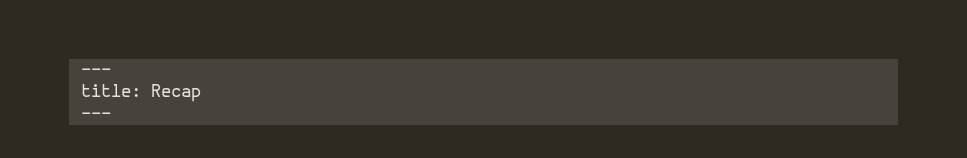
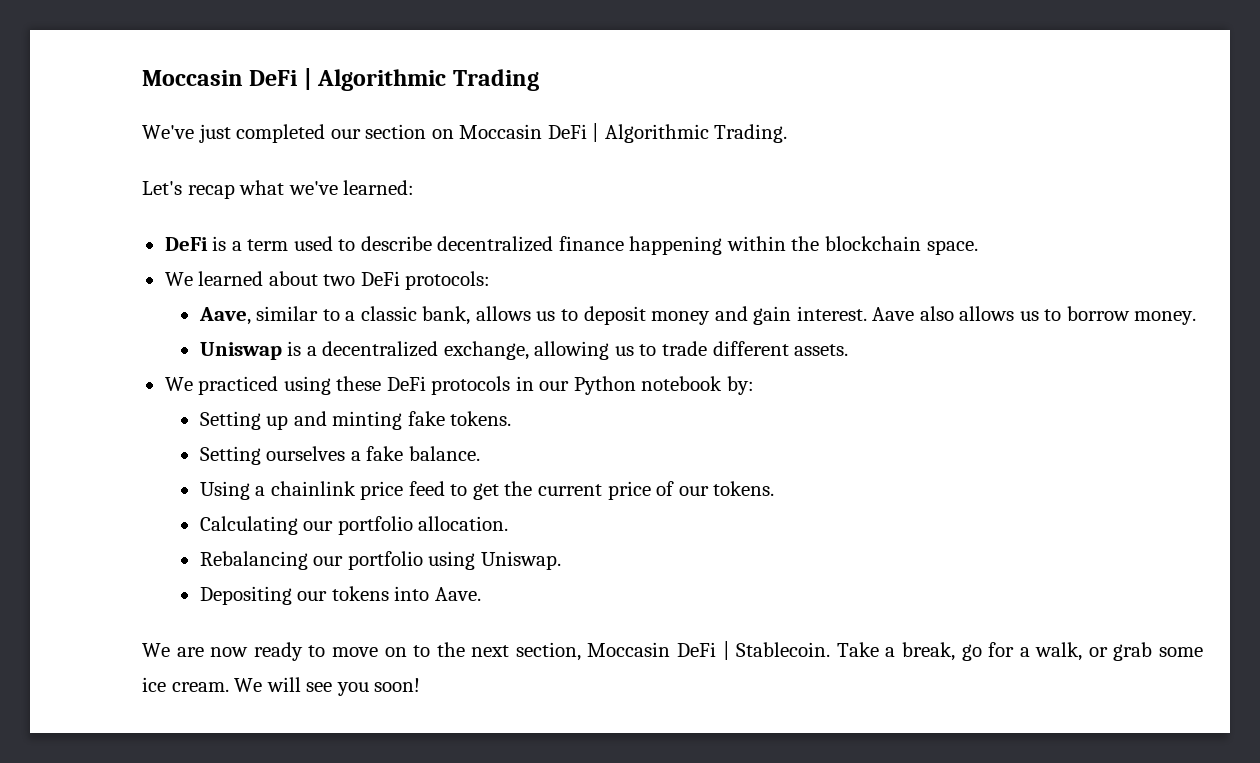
[80,68,111,75] [80,84,201,102] [80,112,111,119] --- // title: Recap // --- -> [142,68,539,91] [142,123,788,143] [142,180,415,199] [164,236,978,255] [164,271,491,290] [198,306,1197,325] [199,341,849,360] [164,376,754,395] [199,411,512,430] [199,446,480,465] [199,481,775,500] [199,516,509,535] [199,551,561,570] [199,586,481,605] [142,641,1204,661] [142,677,421,696] Moccasin DeFi | Algorithmic Trading // We've just completed our section on Moccasin DeFi | Algorithmic Trading. // Let's recap what we've learned: // DeFi is a term used to describe decentralized finance happening within the blockchain space. // We learned about two DeFi protocols: // Aave, similar to a classic bank, allows us to deposit money and gain interest. Aave also allows us to borrow money. // Uniswap is a decentralized exchange, allowing us to trade different assets. // We practiced using these DeFi protocols in our Python notebook by: // Setting up and minting fake tokens. // Setting ourselves a fake balance. // Using a chainlink price feed to get the current price of our tokens. // Calculating our portfolio allocation. // Rebalancing our portfolio using Uniswap. // Depositing our tokens into Aave. // We are now ready to move on to the next section, Moccasin DeFi | Stablecoin. Take a break, go for a walk, or grab some ice cream. We will see you soon!

